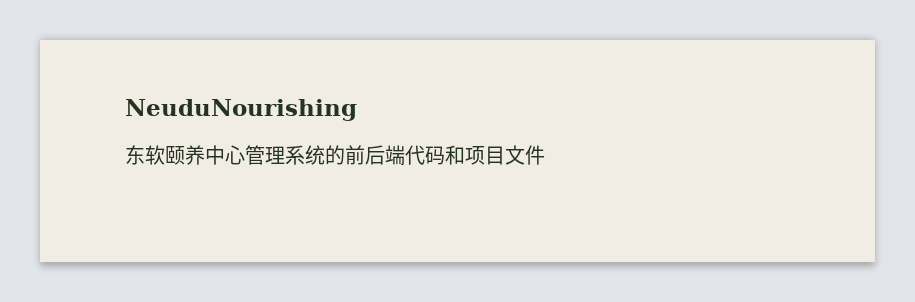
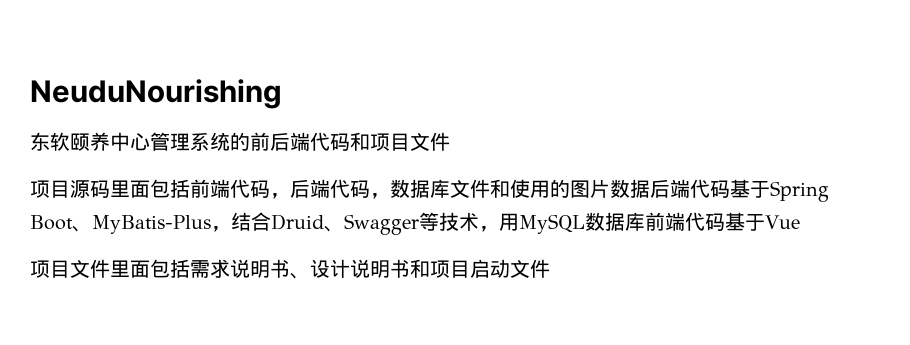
(545, 155) none -> [30,179,829,202] [30,212,800,235] [30,259,550,279] // 项目源码里面包括前端代码，后端代码，数据库文件和使用的图片数据后端代码基于Spring Boot、MyBatis-Plus，结合Druid、Swagger等技术，用MySQL数据库前端代码基于Vue // 项目文件里面包括需求说明书、设计说明书和项目启动文件

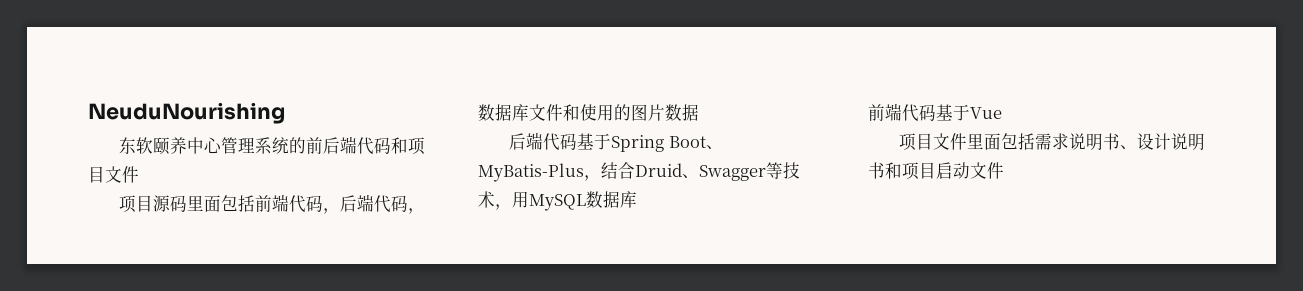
(650, 188) none -> (699, 112) //
(645, 221) none -> (637, 199) //

